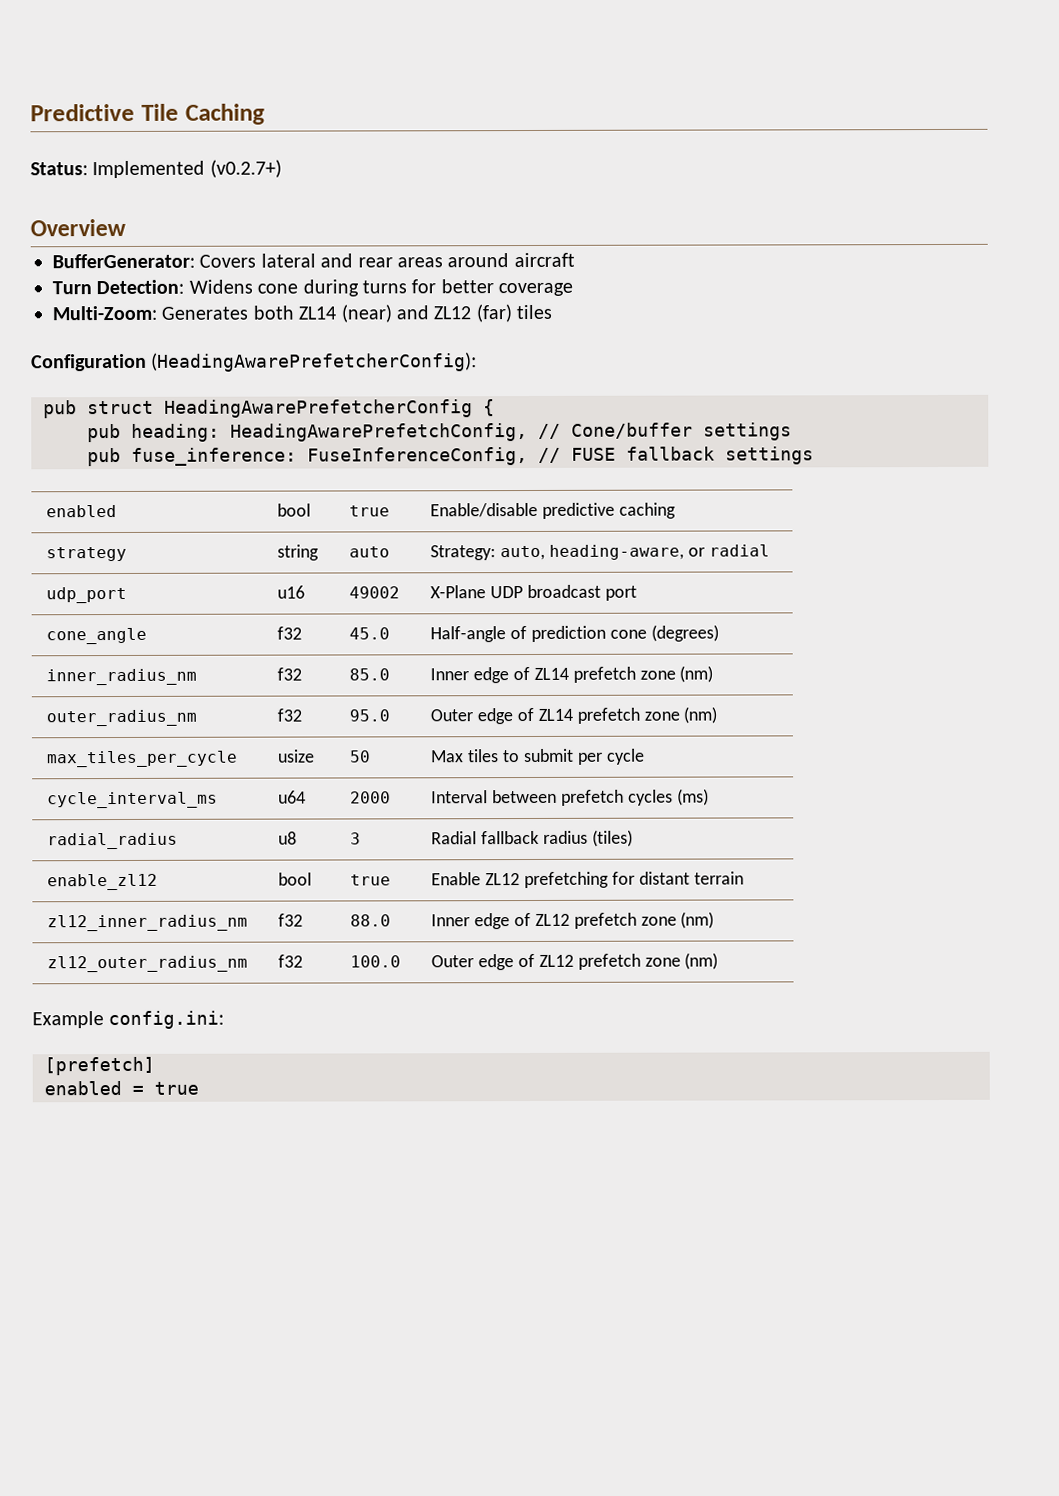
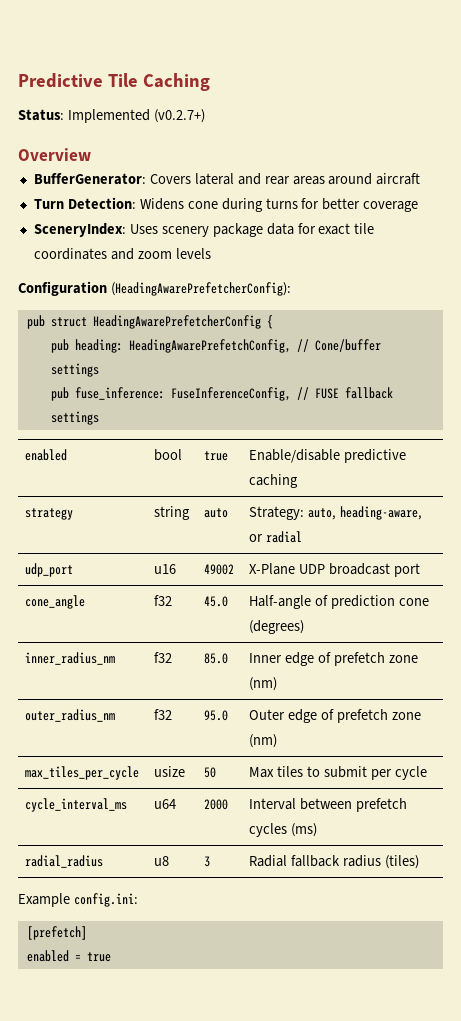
[52,304,553,323] Multi-Zoom: Generates both ZL14 (near) and ZL12 (far) tiles -> [33,223,375,237] [33,248,211,260] SceneryIndex: Uses scenery package data for exact tile coordinates and zoom levels
[533,667,569,680] ZL14 -> (331, 657) none
[537,708,573,721] ZL14 -> (334, 714) none
[47,873,159,891] [278,872,313,886] [350,874,392,886] [431,871,744,889] [47,914,249,932] [278,913,304,927] [350,914,392,927] [431,911,715,930] [47,955,249,973] [278,954,304,968] [350,955,402,968] [431,952,719,971] // enable_zl12 | bool | true | Enable ZL12 prefetching for distant terrain // zl12_inner_radius_nm | f32 | 88.0 | Inner edge of ZL12 prefetch zone (nm) // zl12_outer_radius_nm | f32 | 100.0 | Outer edge of ZL12 prefetch zone (nm) -> (419, 862) none

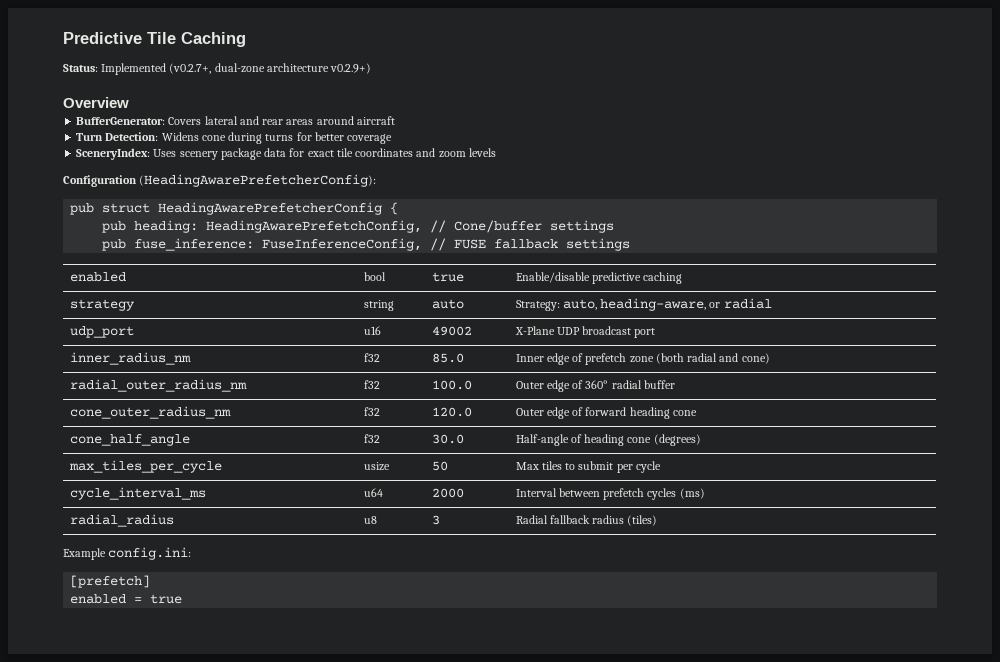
[153,109,205,123] (v0.2.7+) -> [169,63,372,74] (v0.2.7+, dual-zone architecture v0.2.9+)
[25,595,86,609] [154,595,173,606] [204,596,229,607] [249,595,429,609] [249,620,305,634] // cone_angle | f32 | 45.0 | Half-angle of prediction cone (degrees) -> (656, 333) none
[249,677,278,691] [25,709,116,722] [154,709,173,720] [204,710,229,721] [249,709,421,723] [249,734,278,748] (nm) // outer_radius_nm | f32 | 95.0 | Outer edge of prefetch zone (nm) -> [655,353,770,364] [69,379,247,392] [363,380,380,389] [431,380,472,390] [515,380,675,392] [69,406,231,419] [363,407,380,416] [431,407,472,417] [515,407,697,419] [69,434,190,446] [363,434,380,443] [431,434,464,444] [515,434,701,446] (both radial and cone) // radial_outer_radius_nm | f32 | 100.0 | Outer edge of 360° radial buffer // cone_outer_radius_nm | f32 | 120.0 | Outer edge of forward heading cone // cone_half_angle | f32 | 30.0 | Half-angle of heading cone (degrees)

